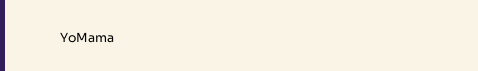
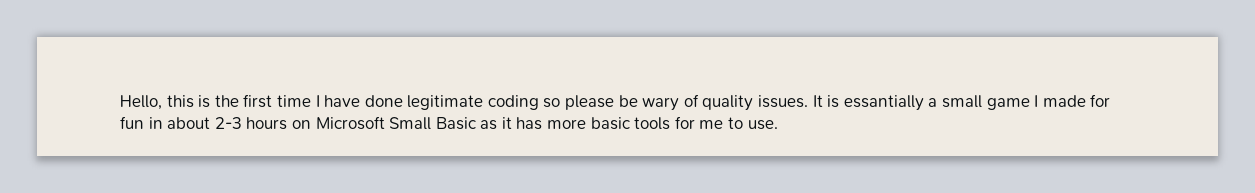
[60,32,114,43] YoMama -> [120,94,1111,111] [120,116,778,130] Hello, this is the first time I have done legitimate coding so please be wary of quality issues. It is essantially a small game I made for fun in about 2-3 hours on Microsoft Small Basic as it has more basic tools for me to use.

